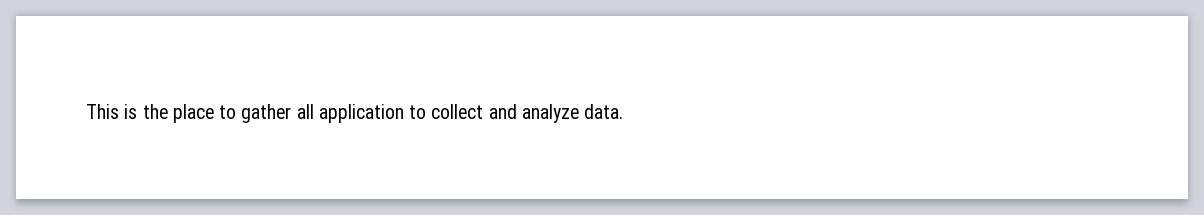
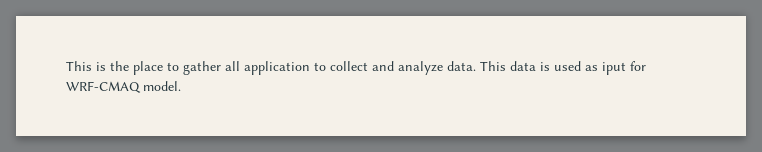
(624, 111) none -> [480,61,646,75] [66,81,181,93] This data is used as iput for WRF-CMAQ model.

